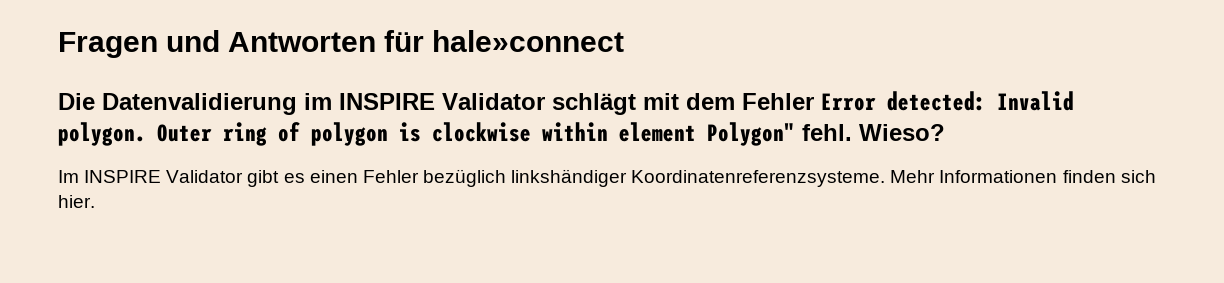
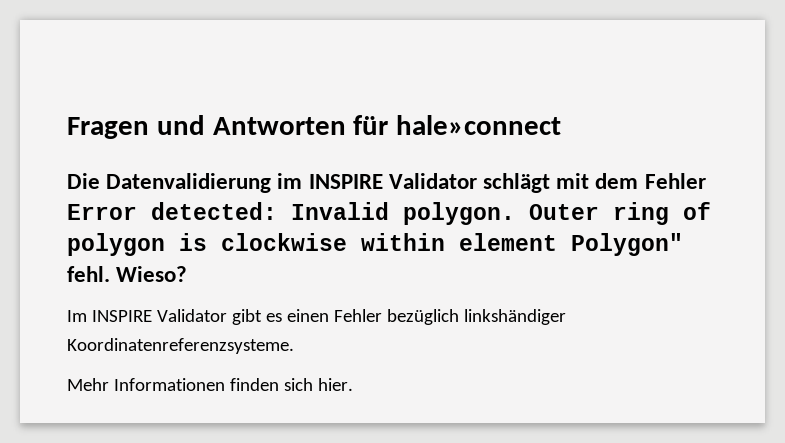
(886, 178) none -> (294, 346) //

